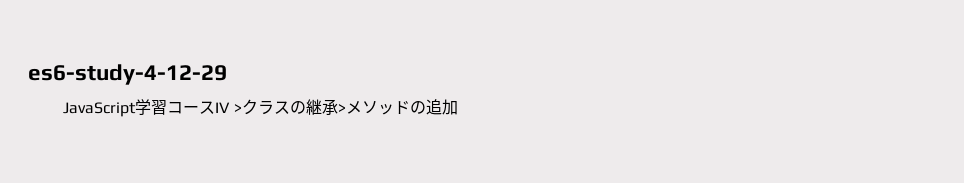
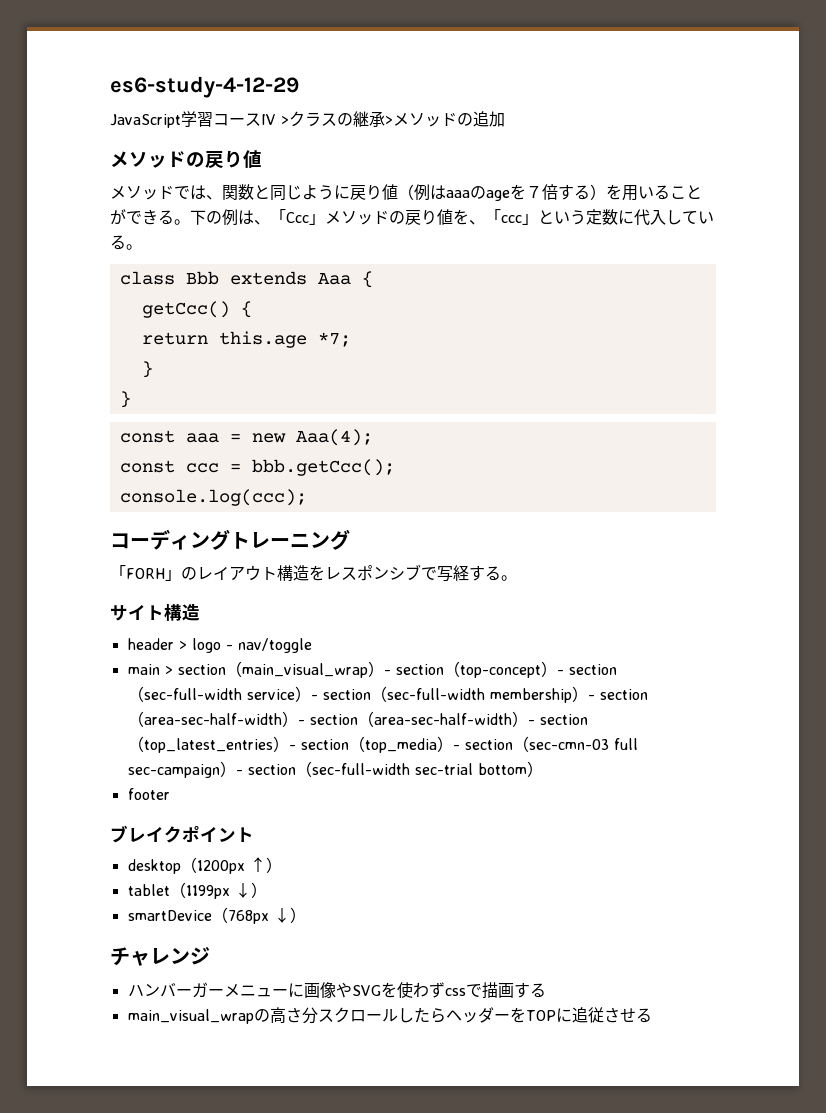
(458, 107) none -> [110,150,262,168] [110,184,702,201] [110,209,714,226] [110,235,142,250] [119,271,373,288] [141,301,252,318] [141,331,351,348] [141,361,153,378] [119,391,131,408] [119,429,373,446] [119,459,395,476] [119,489,307,506] [110,529,350,550] [110,564,517,582] [110,604,200,621] [127,638,312,653] [127,661,617,678] [127,686,648,703] [127,711,588,727] [127,736,638,753] [127,761,543,778] [127,788,170,800] [110,825,254,843] [127,857,282,874] [127,882,267,899] [127,907,306,924] [110,947,210,966] [127,982,546,999] [127,1007,652,1024] // メソッドの戻り値 // メソッドでは、関数と同じように戻り値（例はaaaのageを７倍する）を用いることができる。下の例は、「Ccc」メソッドの戻り値を、「ccc」という定数に代入している。 // class Bbb extends Aaa { // getCcc() { // return this.age *7; // } // } // const aaa = new Aaa(4); // const ccc = bbb.getCcc(); // console.log(ccc); // コーディングトレーニング // 「FORH」のレイアウト構造をレスポンシブで写経する。 // サイト構造 // header > logo - nav/toggle // main > section（main_visual_wrap）- section（top-concept）- section（sec-full-width service）- section（sec-full-width membership）- section（area-sec-half-width）- section（area-sec-half-width）- section（top_latest_entries）- section（top_media）- section（sec-cmn-03 full sec-campaign）- section（sec-full-width sec-trial bottom） // footer // ブレイクポイント // desktop（1200px ↑） // tablet（1199px ↓） // smartDevice（768px ↓） // チャレンジ // ハンバーガーメニューに画像やSVGを使わずcssで描画する // main_visual_wrapの高さ分スクロールしたらヘッダーをTOPに追従させる

